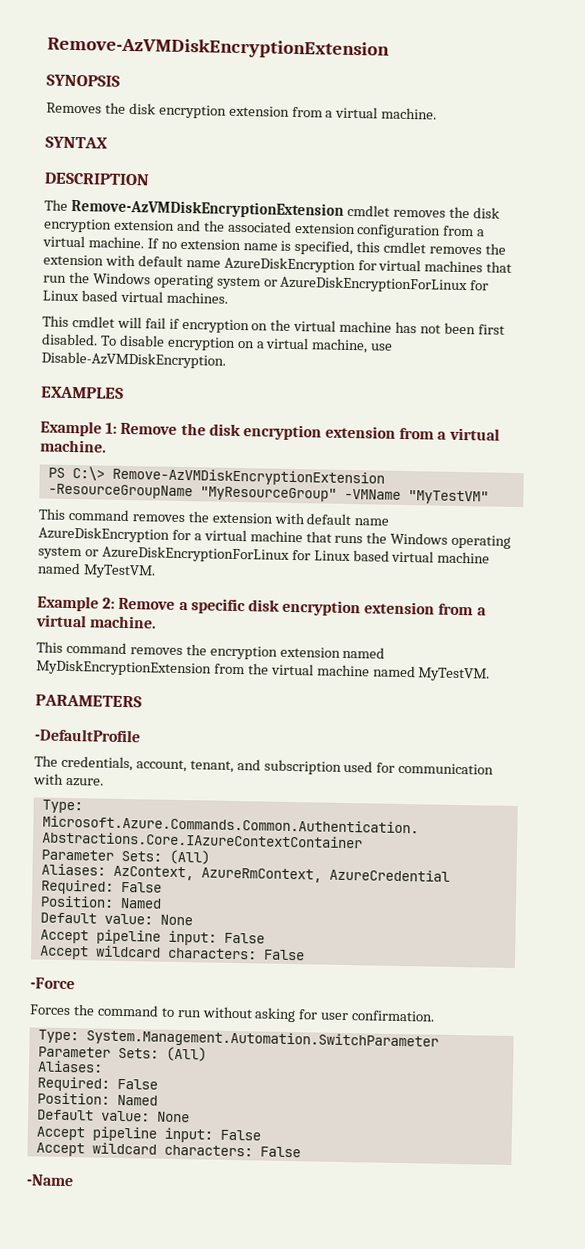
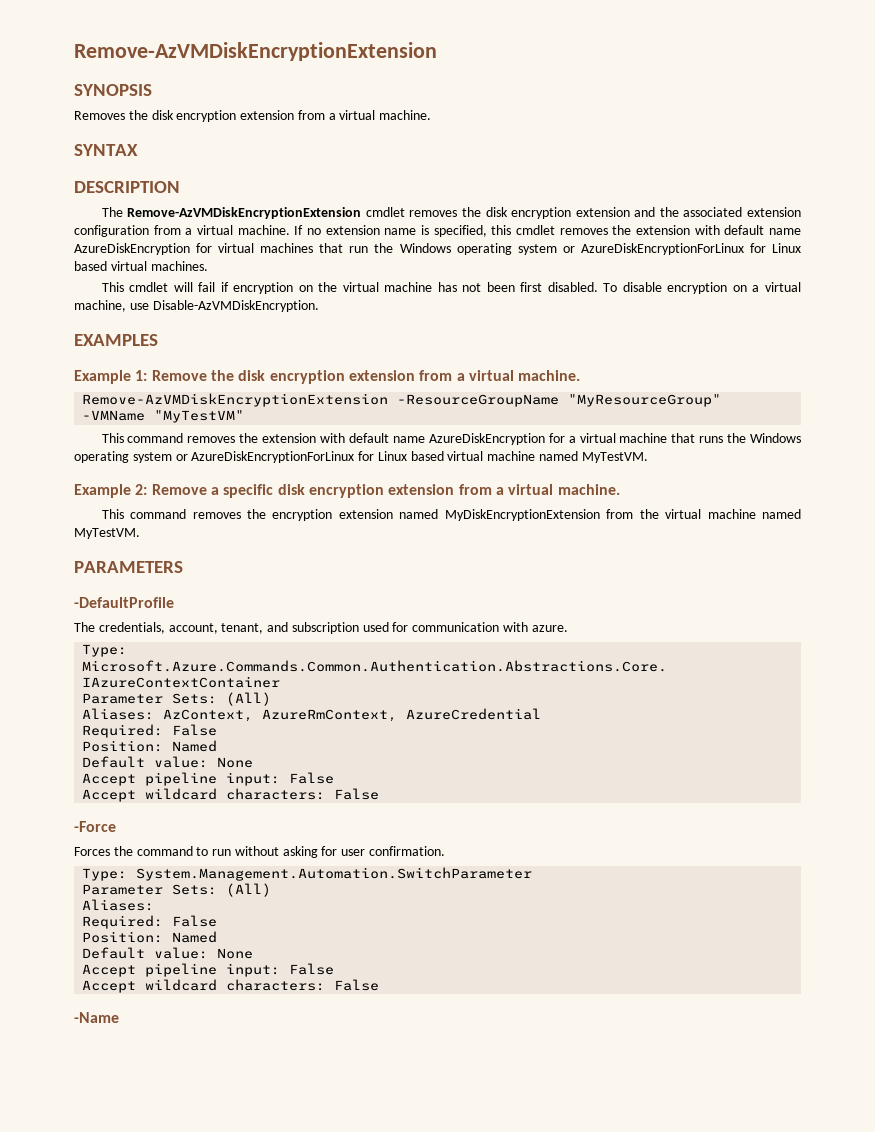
[47,466,105,481] PS C:\> -> (581, 375) none

